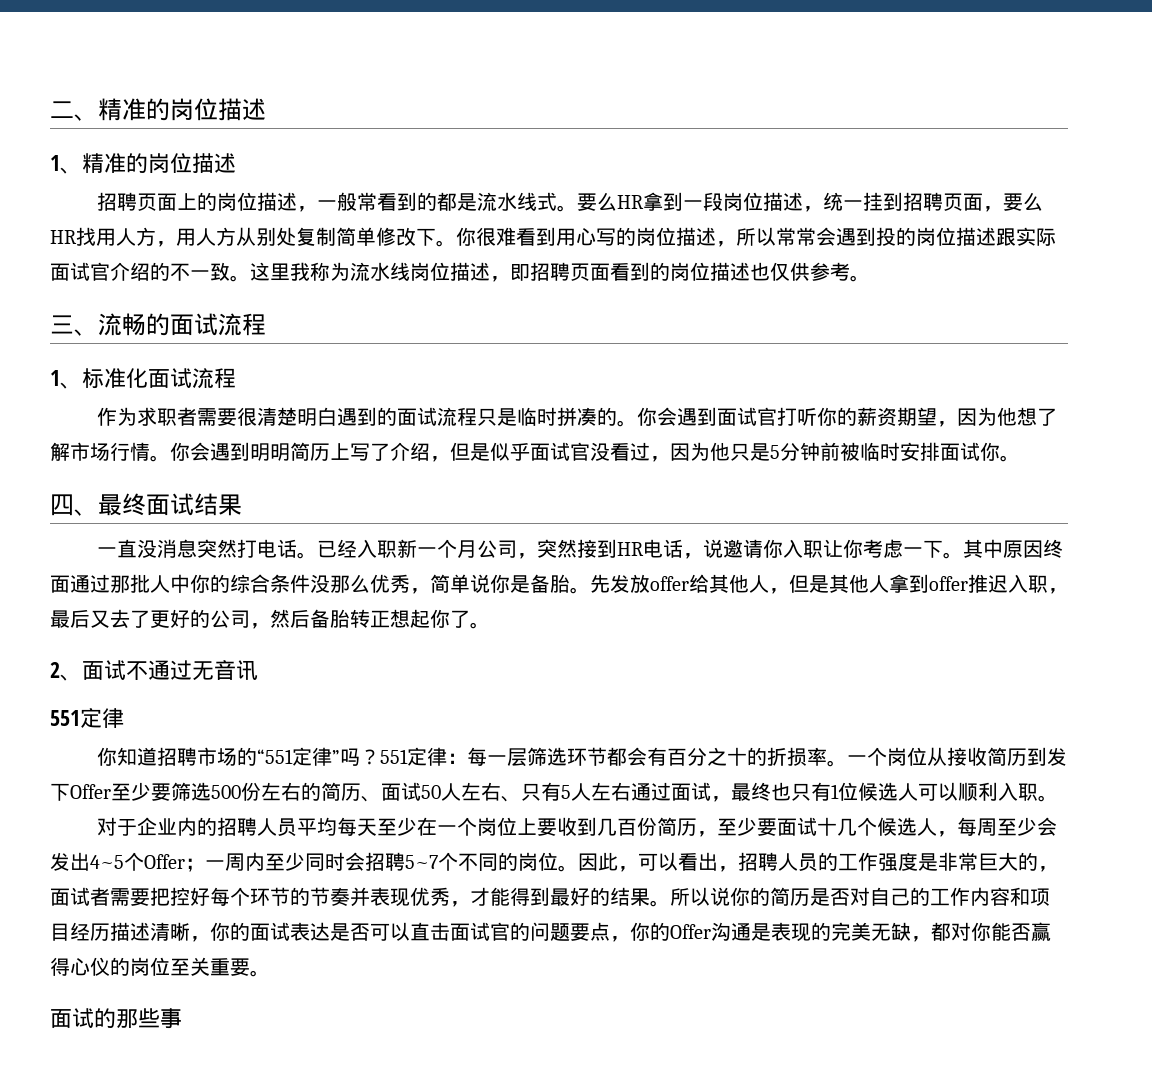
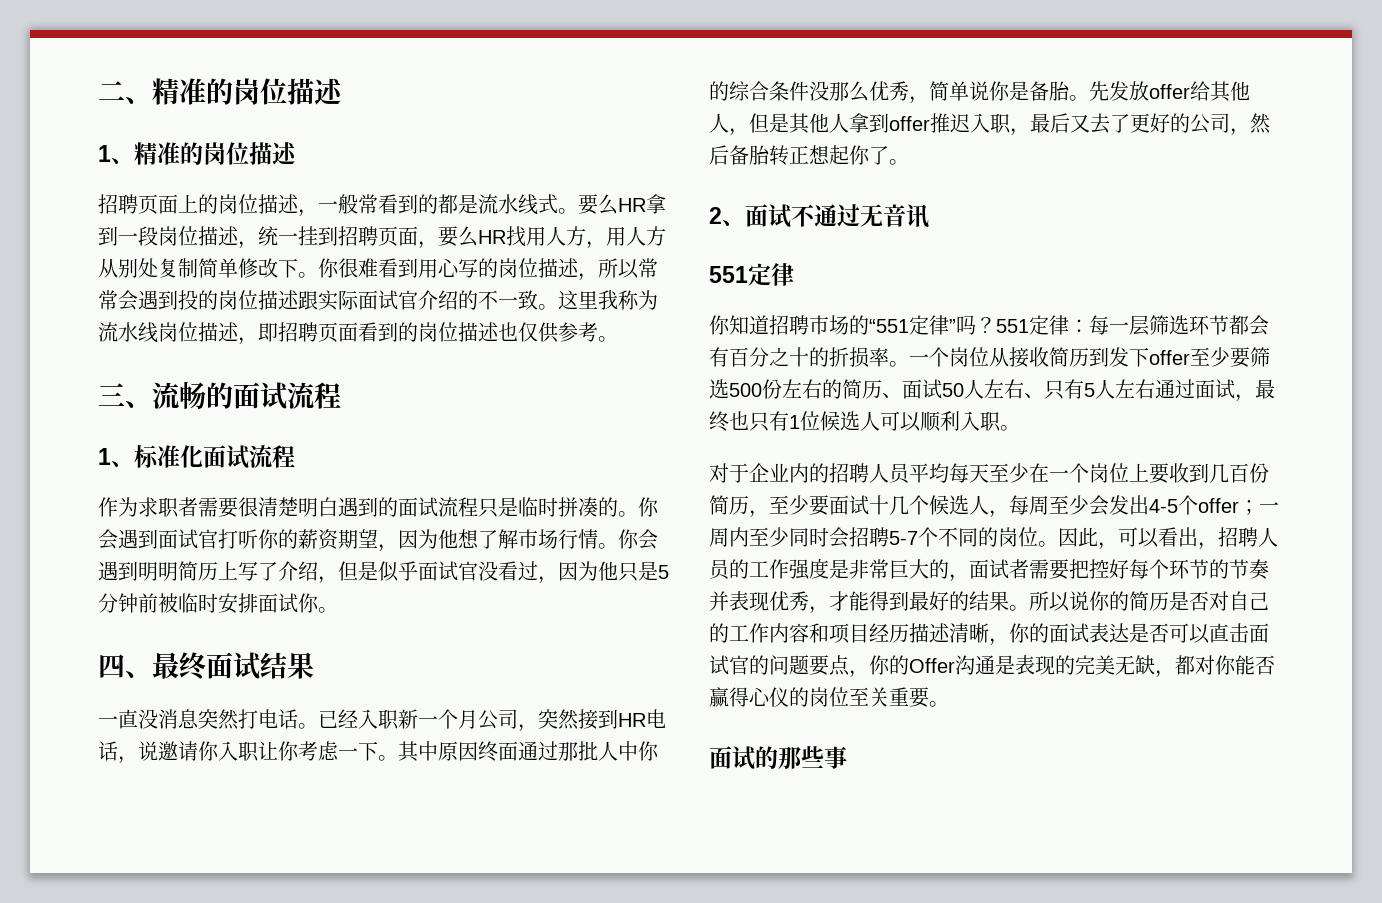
[70,784,111,799] Offer -> [1149,350,1190,365] offer
[90,852,185,871] 4~5个Offer -> [1149,495,1239,515] 4-5个offer
[405,855,438,869] 5~7 -> [889,531,918,545] 5-7

